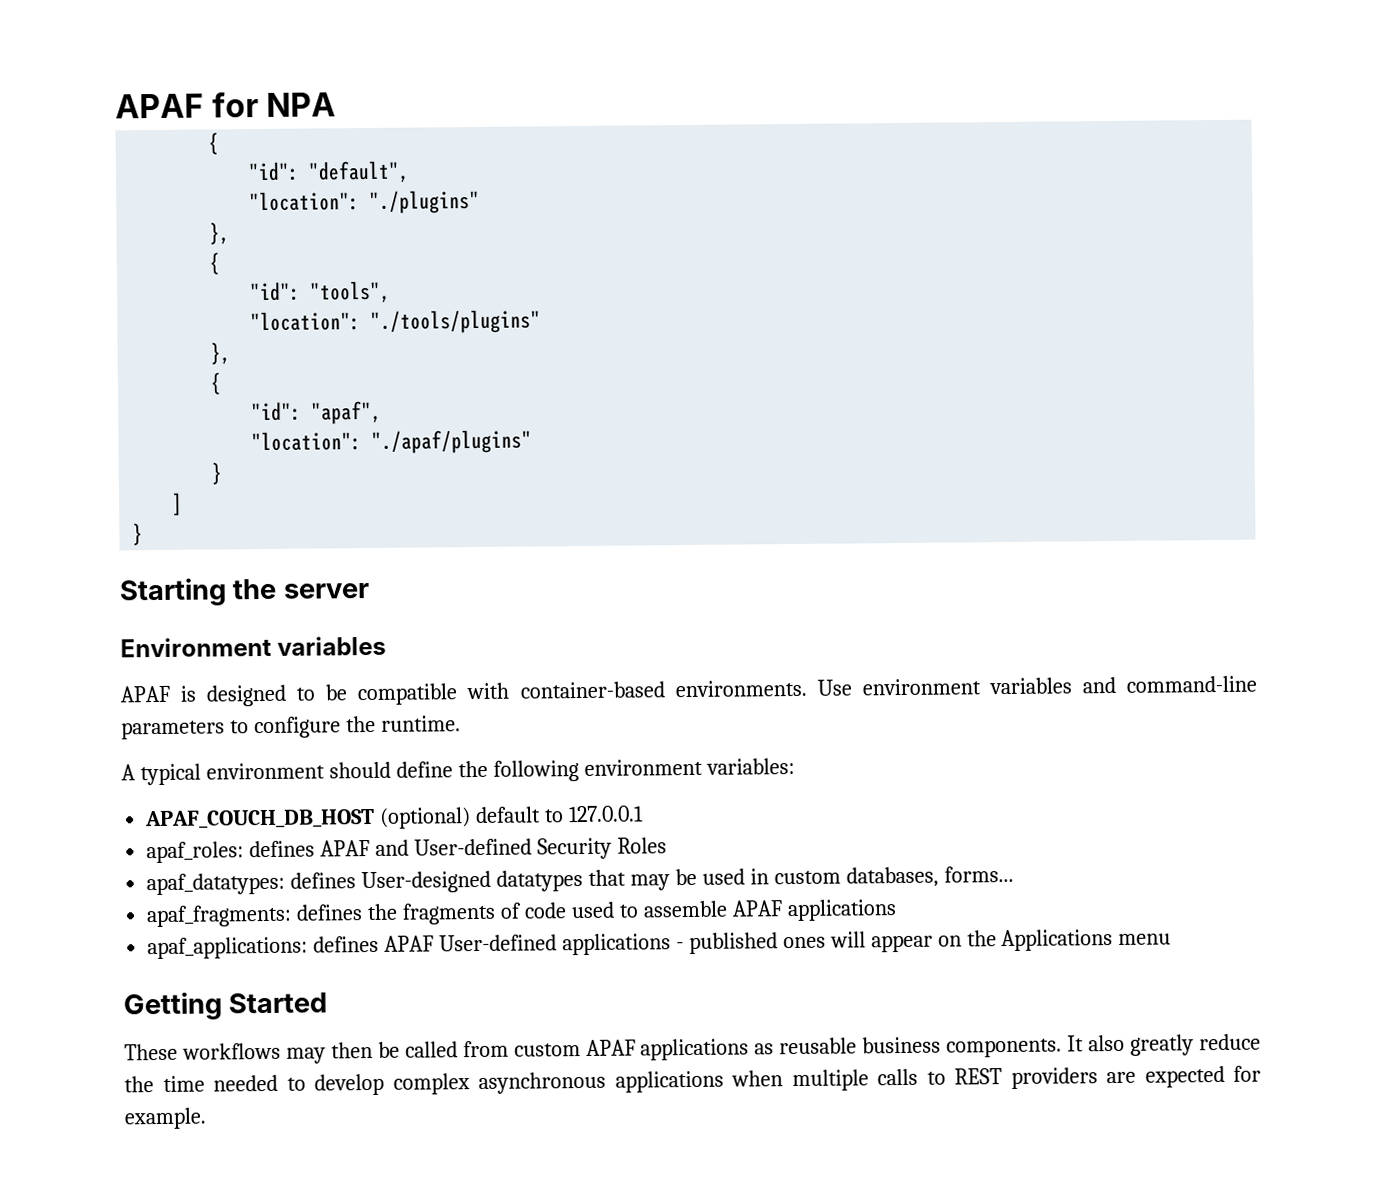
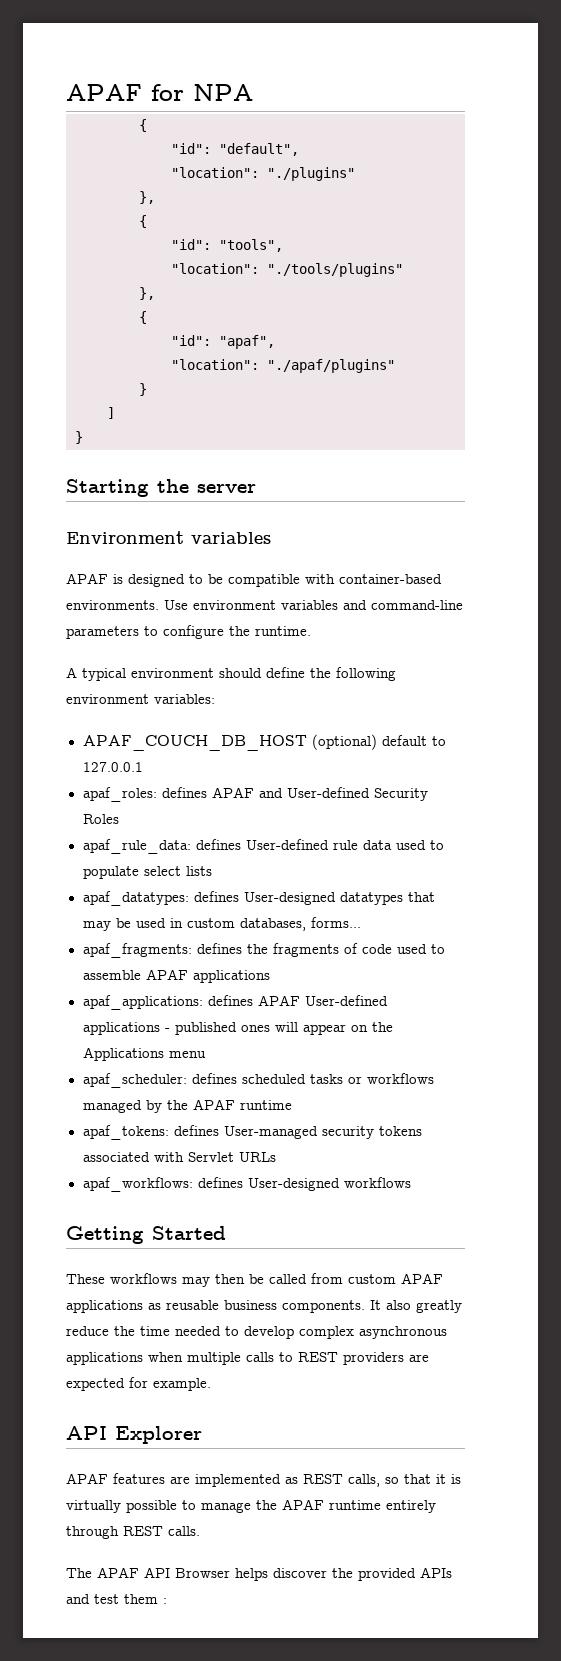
(667, 845) none -> [82,839,444,854] [82,866,212,879] // apaf_rule_data: defines User-defined rule data used to populate select lists
(1172, 939) none -> [82,1073,434,1088] [82,1099,292,1113] [82,1125,422,1140] [82,1152,276,1162] [82,1177,411,1192] // apaf_scheduler: defines scheduled tasks or workflows managed by the APAF runtime // apaf_tokens: defines User-managed security tokens associated with Servlet URLs // apaf_workflows: defines User-designed workflows
(206, 1118) none -> [66,1426,202,1444] [66,1473,461,1487] [66,1499,436,1513] [66,1526,200,1539] [66,1567,452,1581] [66,1594,167,1604] // API Explorer // APAF features are implemented as REST calls, so that it is virtually possible to manage the APAF runtime entirely through REST calls. // The APAF API Browser helps discover the provided APIs and test them :

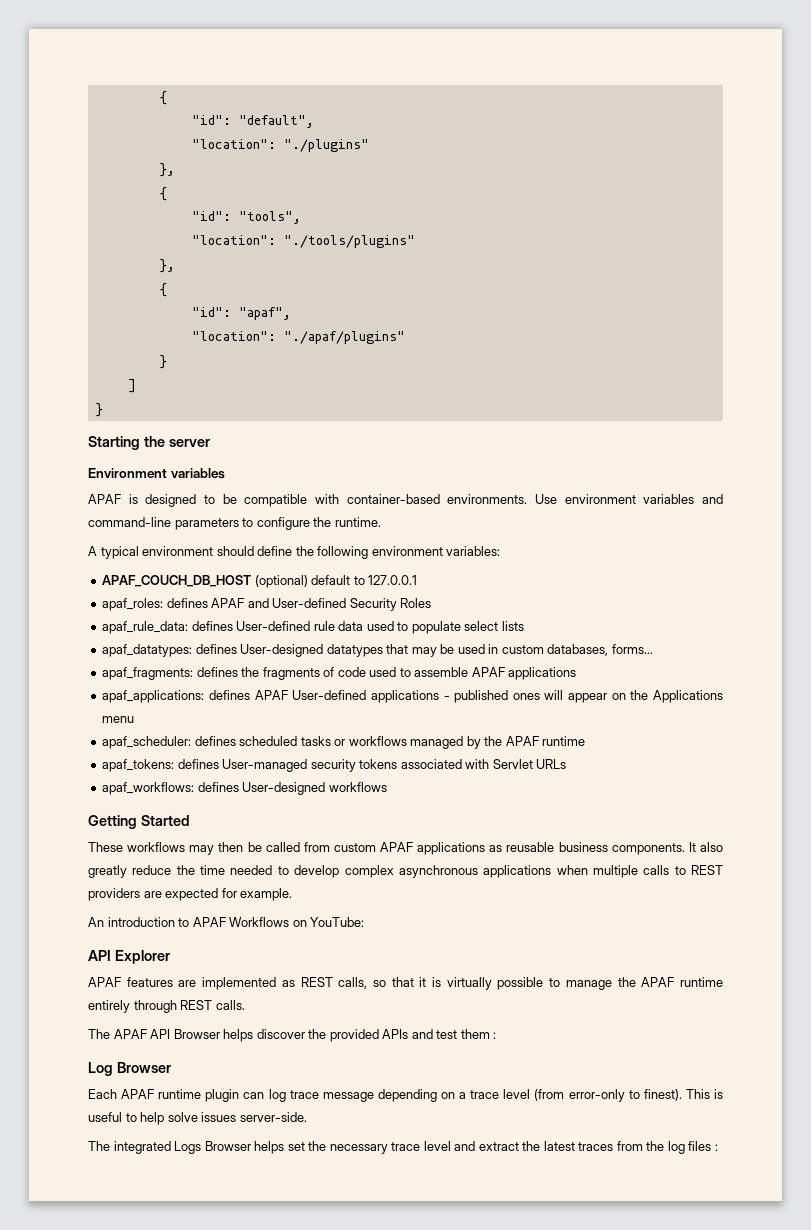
[66,84,253,101] APAF for NPA // -> (159, 98) none
(211, 1384) none -> [88,917,365,927] // An introduction to APAF Workflows on YouTube:
(167, 1601) none -> [88,1062,171,1076] [88,1089,723,1102] [88,1112,307,1125] [88,1141,718,1154] // Log Browser // Each APAF runtime plugin can log trace message depending on a trace level (from error-only to finest). This is useful to help solve issues server-side. // The integrated Logs Browser helps set the necessary trace level and extract the latest traces from the log files :

